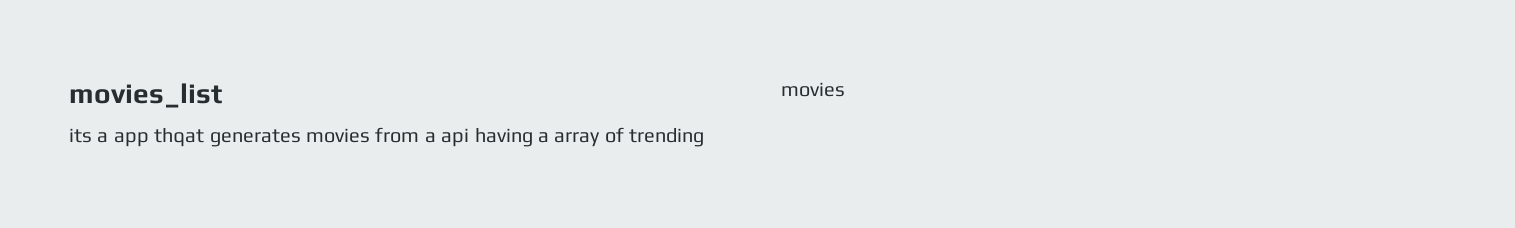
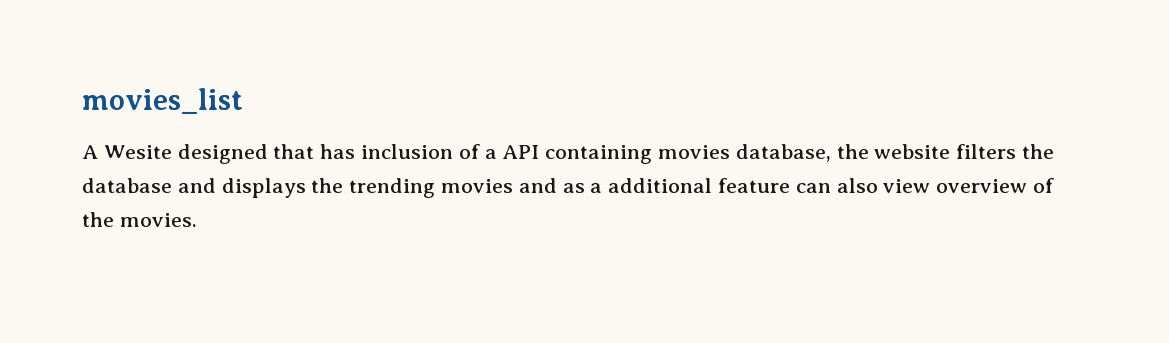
[69,127,705,147] [781,82,845,97] its a app thqat generates movies from a api having a array of trending movies -> [82,144,1055,164] [82,178,1055,198] [82,212,197,227] A Wesite designed that has inclusion of a API containing movies database, the website filters the database and displays the trending movies and as a additional feature can also view overview of the movies.

